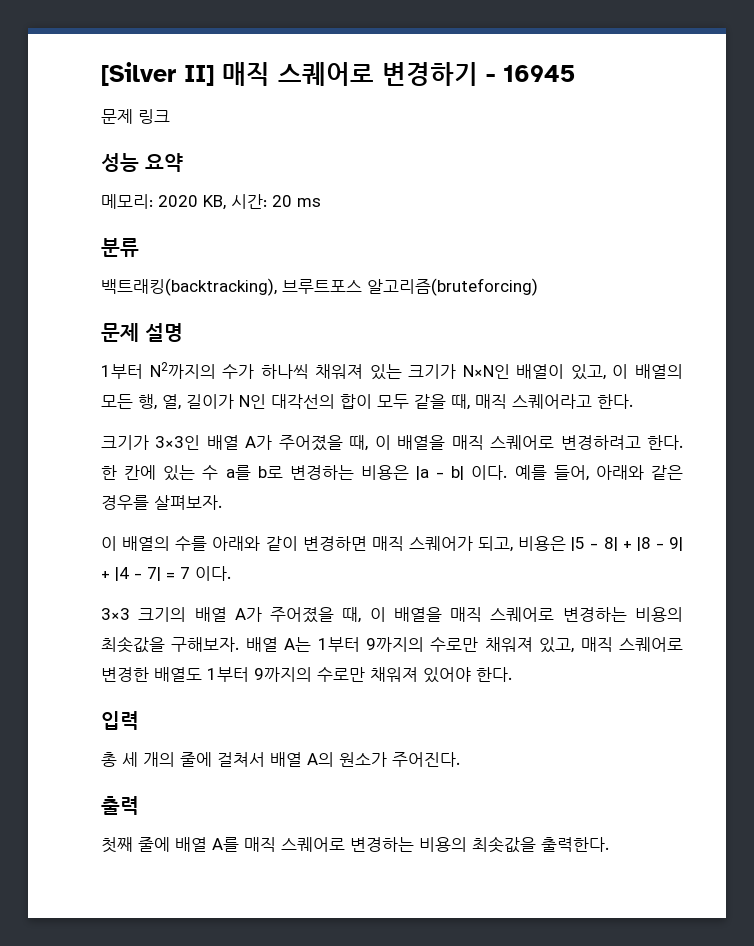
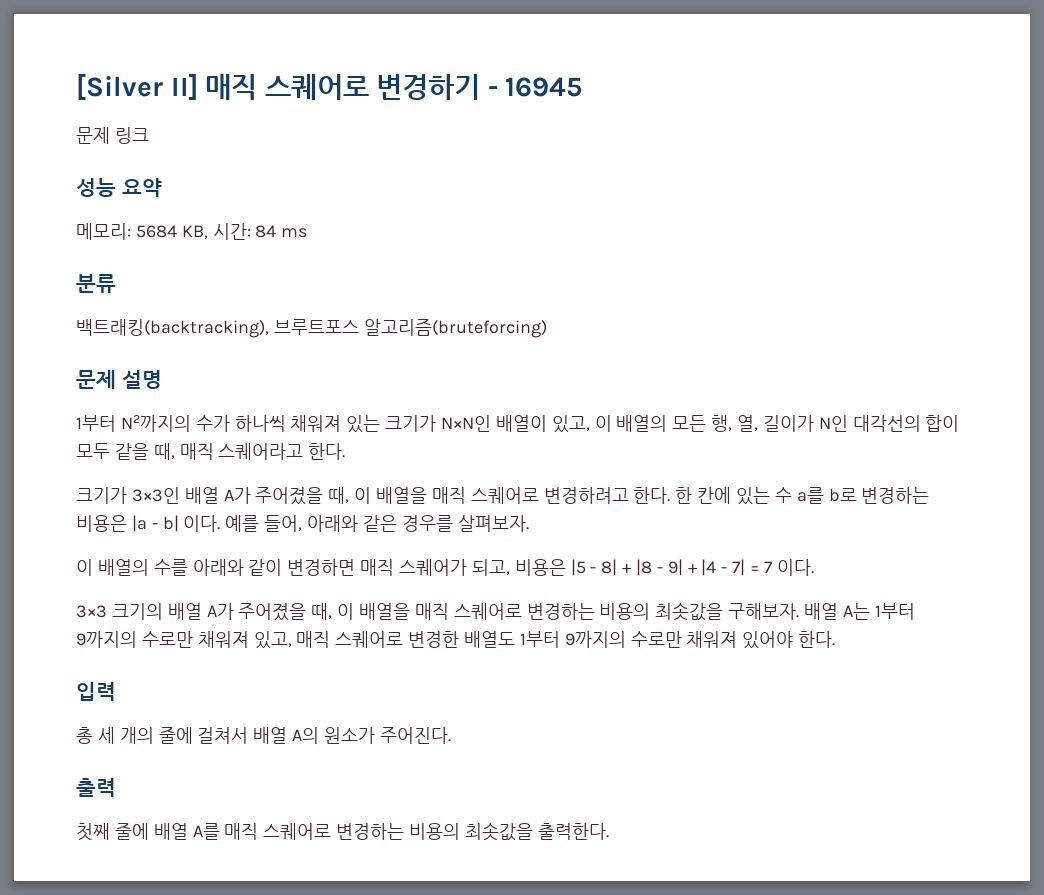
[158,195,198,207] 2020 -> [135,225,177,238] 5684
[272,195,292,207] 20 -> [255,225,277,238] 84

